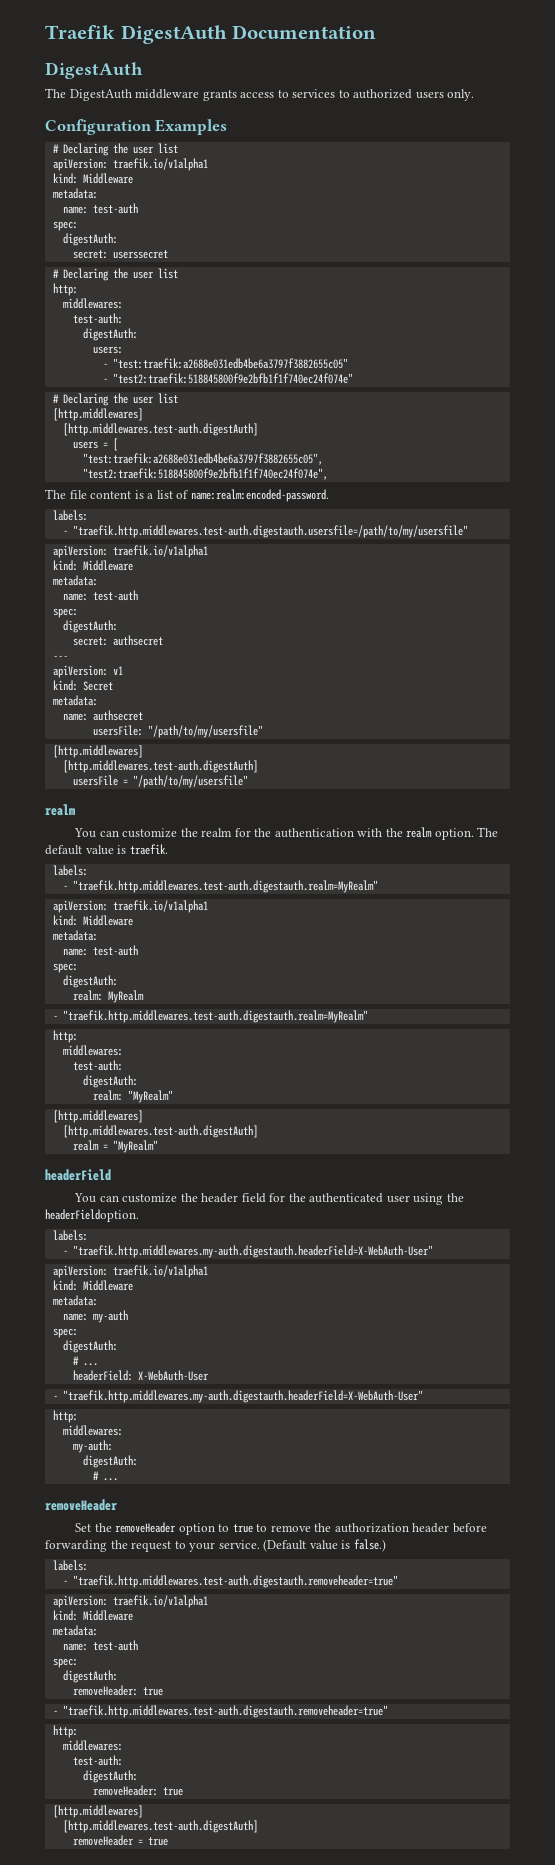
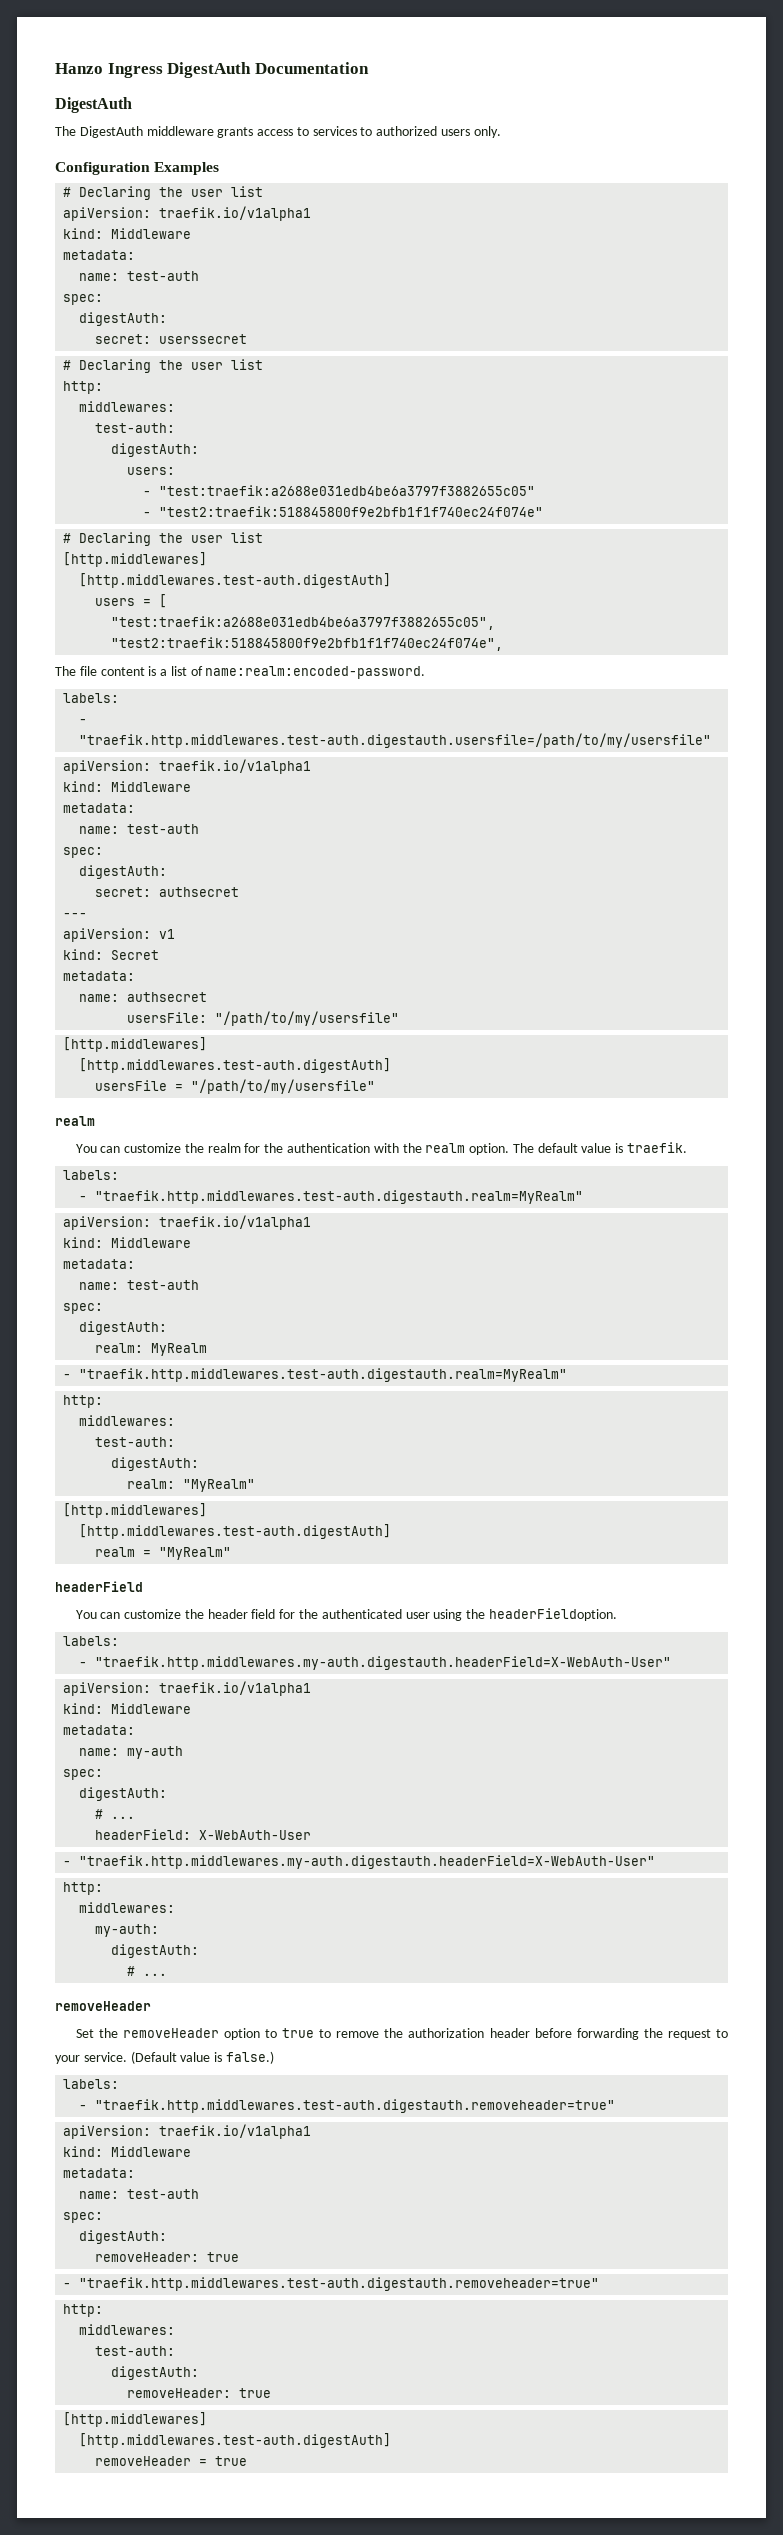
[45,25,115,39] Traefik -> [55,63,163,78] Hanzo Ingress

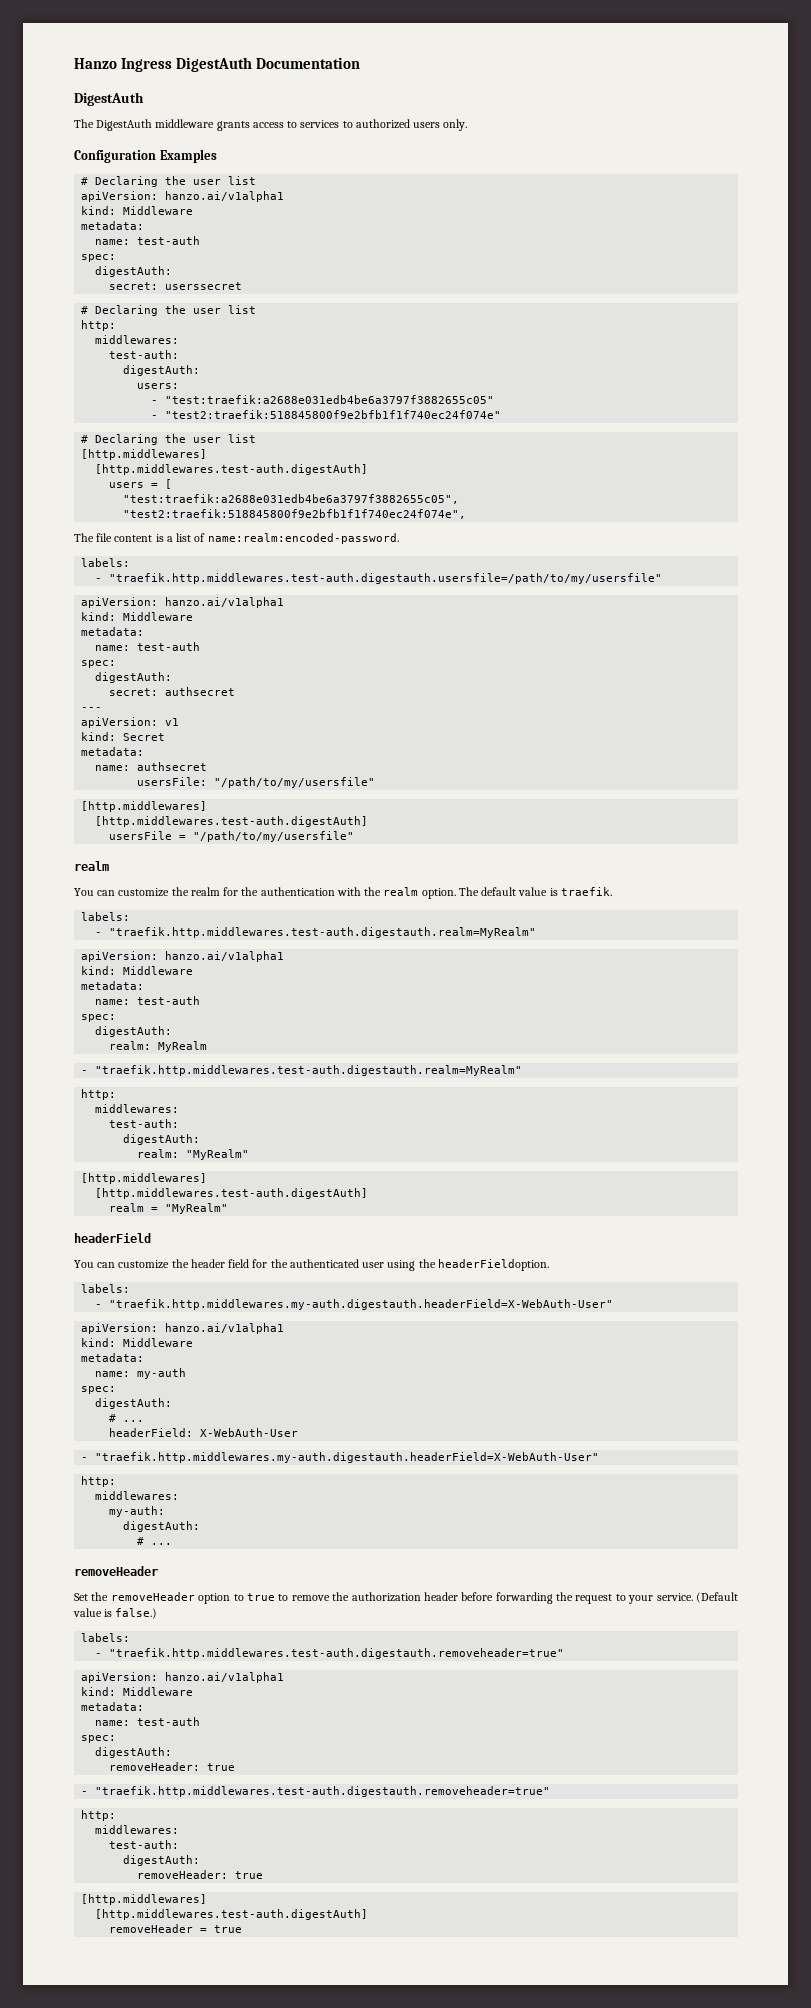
[159,206,312,221] traefik.io/v1alpha1 -> [165,191,285,202] hanzo.ai/v1alpha1
[159,759,312,774] traefik.io/v1alpha1 -> [165,597,285,608] hanzo.ai/v1alpha1
[159,1215,312,1230] traefik.io/v1alpha1 -> [165,951,285,962] hanzo.ai/v1alpha1
[159,1681,312,1696] traefik.io/v1alpha1 -> [165,1323,285,1334] hanzo.ai/v1alpha1
[159,2124,312,2139] traefik.io/v1alpha1 -> [165,1672,285,1683] hanzo.ai/v1alpha1

